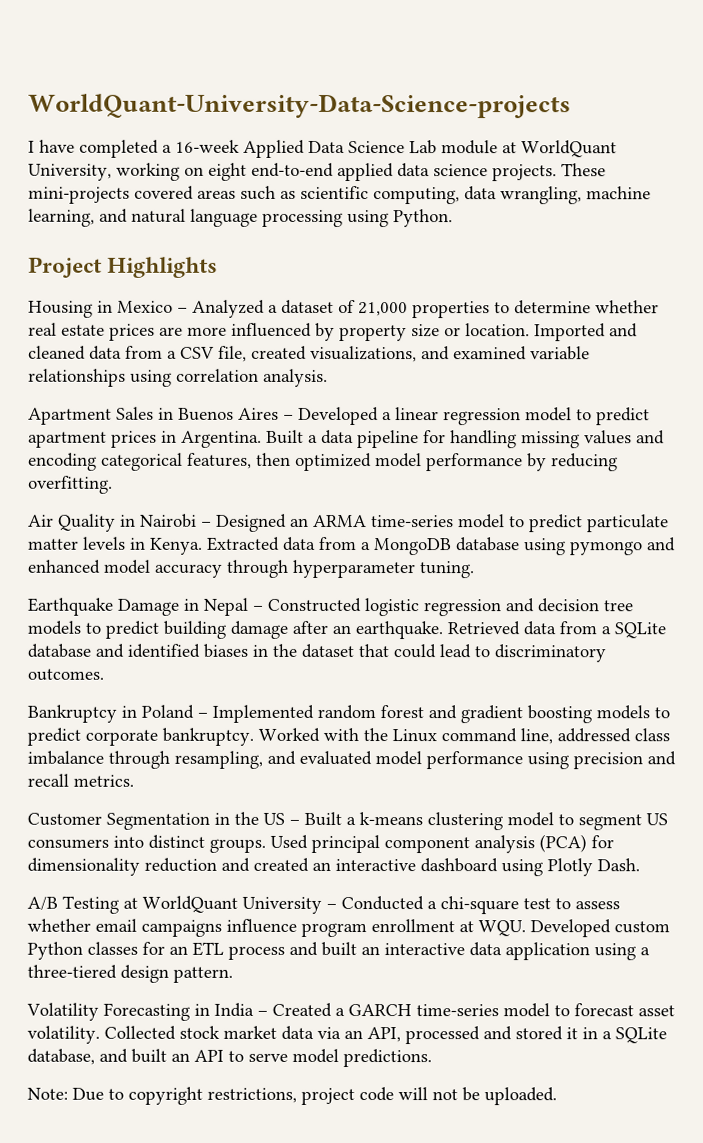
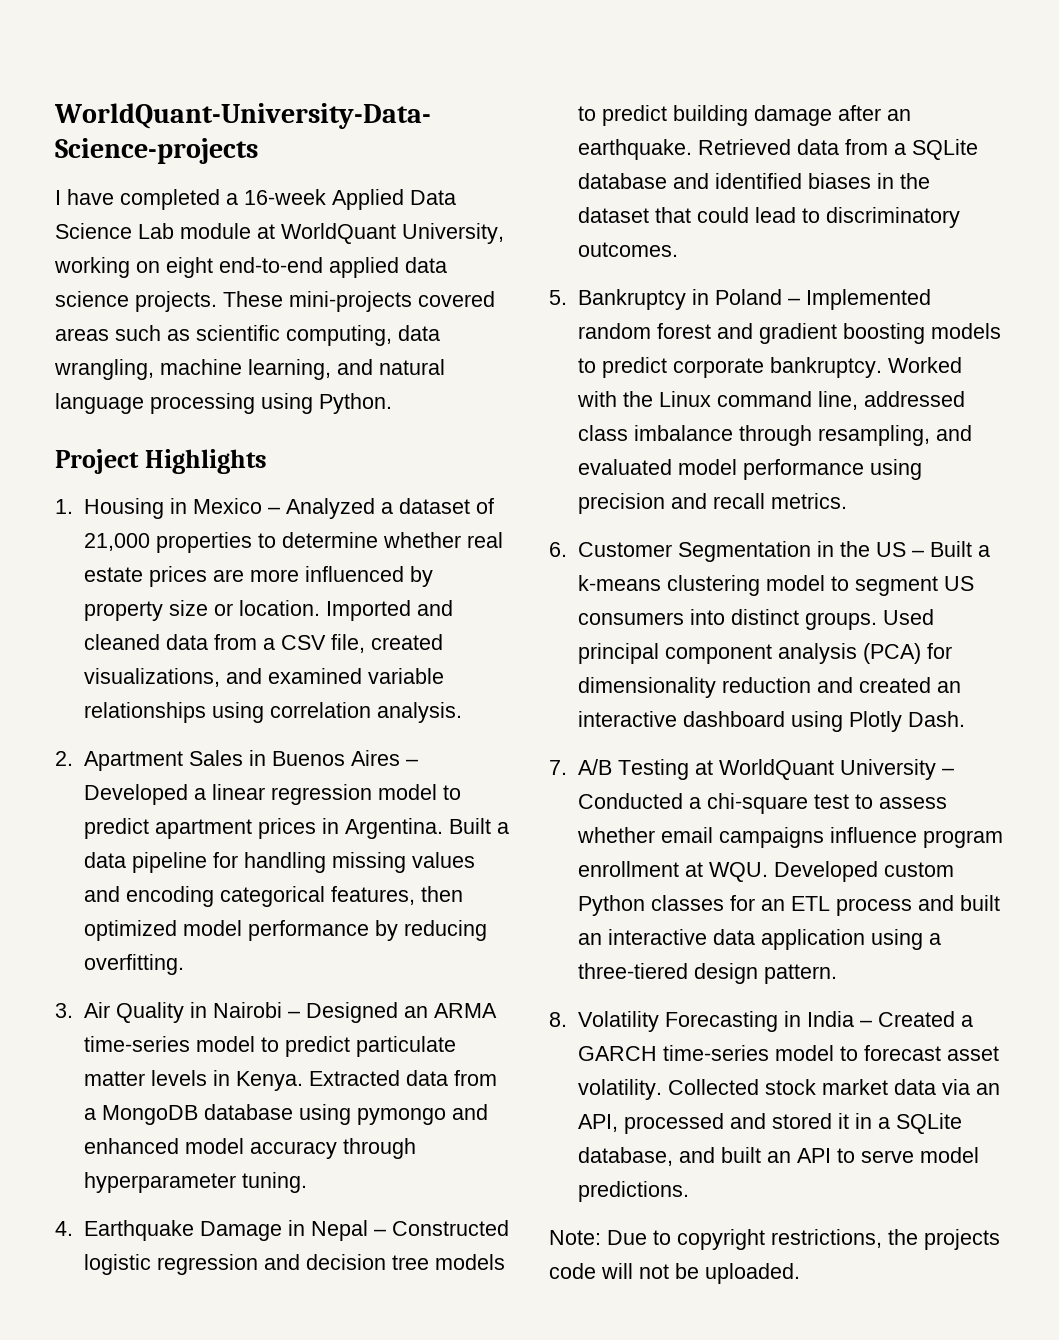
(219, 267) none -> [55,499,73,514] 1.
(328, 377) none -> [55,751,73,766] 2.
(113, 484) none -> [55,1003,73,1018] 3.
(475, 570) none -> [55,1221,73,1236] 4.
(104, 674) none -> [549,290,567,305] 5.
(134, 780) none -> [549,542,567,557] 6.
(640, 865) none -> [549,760,567,775] 7.
(233, 974) none -> [549,1012,567,1027] 8.
[301,1087,355,1106] project -> [888,1229,1000,1250] the projects

